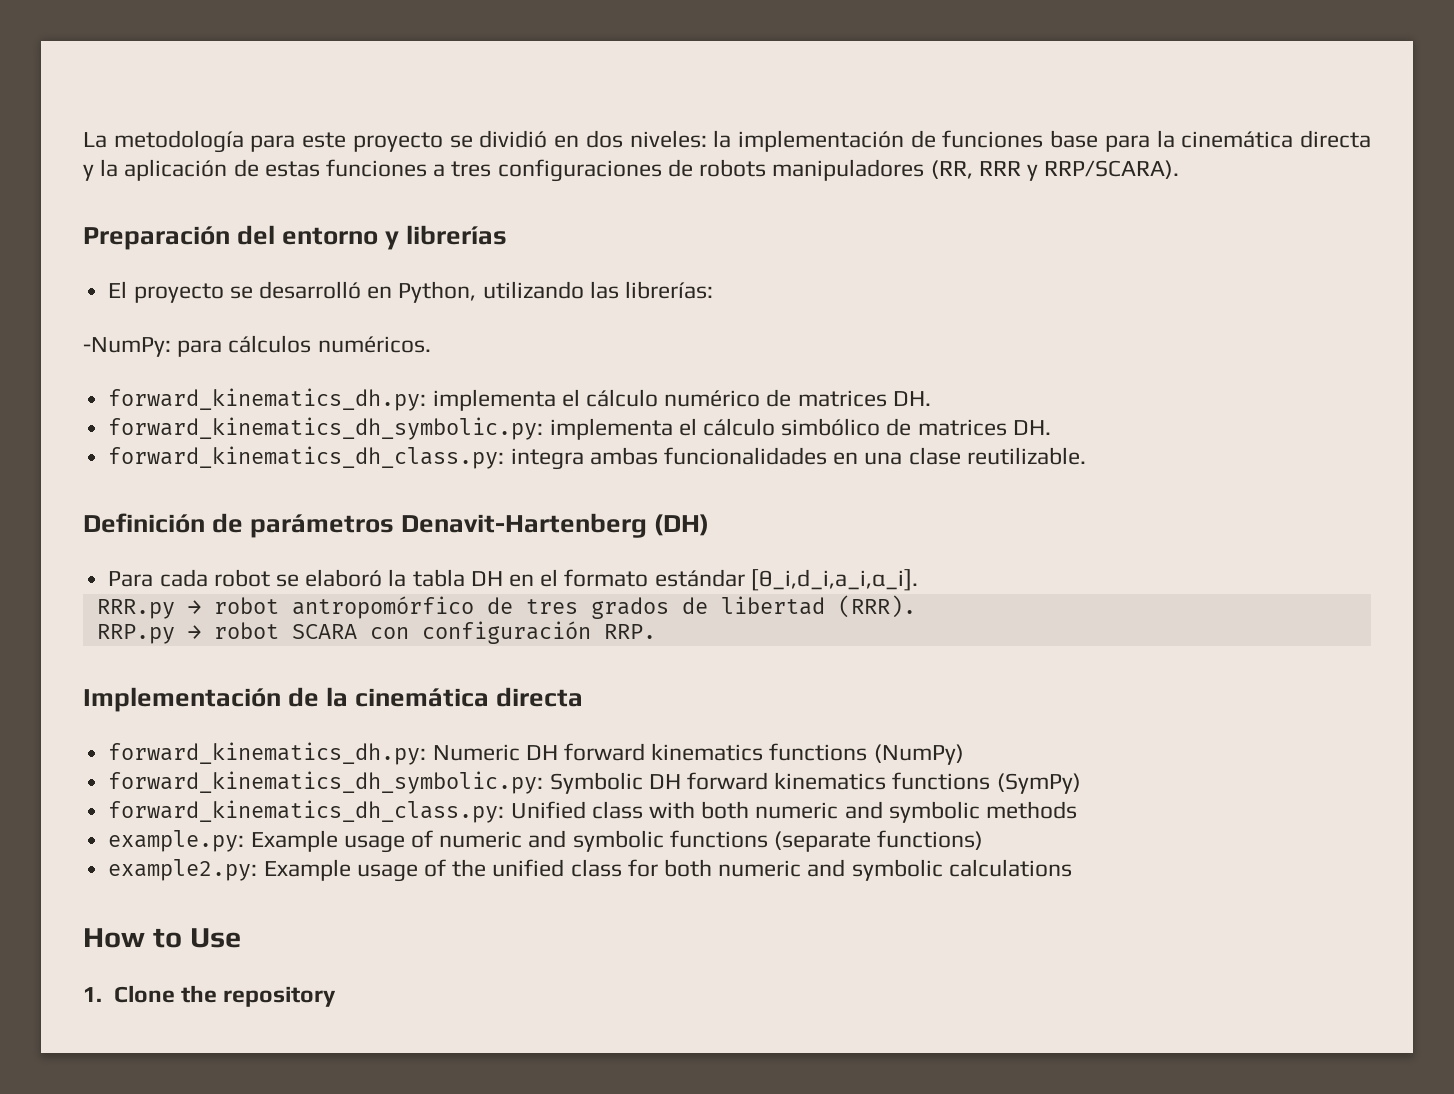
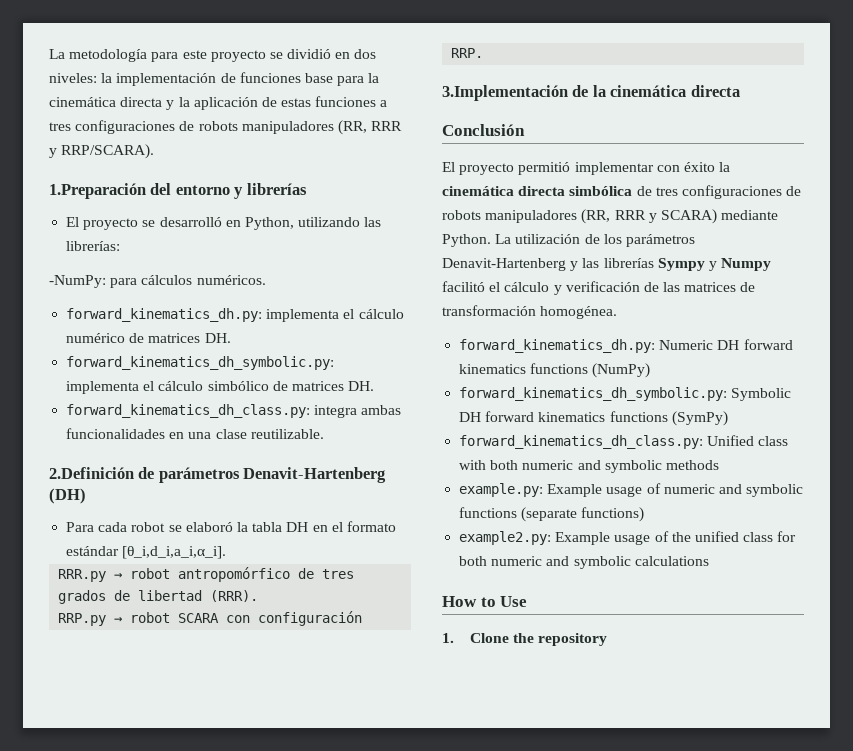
[83,226,230,250] Preparación -> [49,183,146,199] 1.Preparación
[83,513,205,533] Definición -> [49,467,134,479] 2.Definición
[83,687,281,712] Implementación -> [442,85,568,101] 3.Implementación
(584, 697) none -> [442,124,525,136] [442,162,731,175] [442,185,802,199] [442,209,779,224] [442,234,695,247] [442,258,772,271] [442,281,756,295] [442,305,618,319] // Conclusión // El proyecto permitió implementar con éxito la cinemática directa simbólica de tres configuraciones de robots manipuladores (RR, RRR y SCARA) mediante Python. La utilización de los parámetros Denavit-Hartenberg y las librerías Sympy y Numpy facilitó el cálculo y verificación de las matrices de transformación homogénea.

